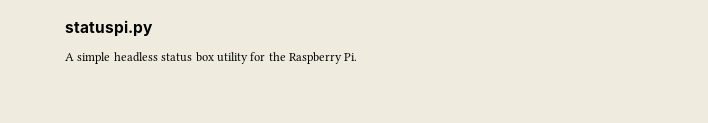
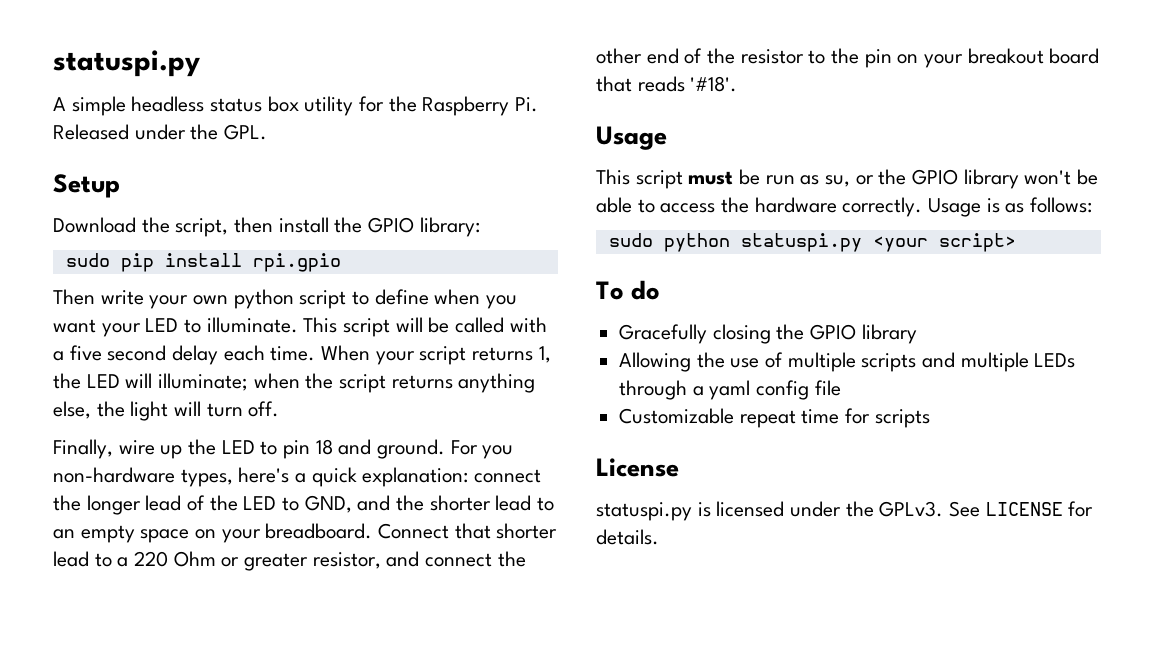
(358, 57) none -> [53,124,268,140] [53,174,120,198] [53,217,480,237] [65,253,341,272] [53,289,518,309] [53,317,547,337] [53,345,551,365] [53,373,536,393] [53,401,280,421] [53,439,514,459] [53,467,542,487] [53,495,555,515] [53,523,558,543] [53,551,526,571] [596,48,1100,68] [596,76,738,92] [596,126,667,150] [596,169,1099,189] [596,197,1093,217] [608,233,1016,252] [596,280,661,300] [619,324,917,344] [619,352,1076,372] [619,380,841,400] [619,408,930,428] [596,458,679,477] [596,501,1094,521] [596,529,659,545] Released under the GPL. // Setup // Download the script, then install the GPIO library: // sudo pip install rpi.gpio // Then write your own python script to define when you want your LED to illuminate. This script will be called with a five second delay each time. When your script returns 1, the LED will illuminate; when the script returns anything else, the light will turn off. // Finally, wire up the LED to pin 18 and ground. For you non-hardware types, here's a quick explanation: connect the longer lead of the LED to GND, and the shorter lead to an empty space on your breadboard. Connect that shorter lead to a 220 Ohm or greater resistor, and connect the other end of the resistor to the pin on your breakout board that reads '#18'. // Usage // This script must be run as su, or the GPIO library won't be able to access the hardware correctly. Usage is as follows: // sudo python statuspi.py <your script> // To do // Gracefully closing the GPIO library // Allowing the use of multiple scripts and multiple LEDs through a yaml config file // Customizable repeat time for scripts // License // statuspi.py is licensed under the GPLv3. See LICENSE for details.

